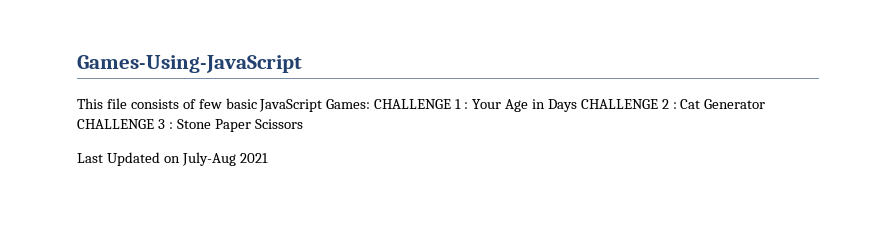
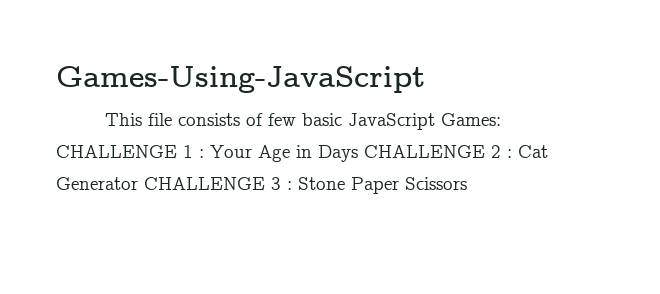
[77,152,268,166] // Last Updated on July-Aug 2021 -> (467, 183) none

